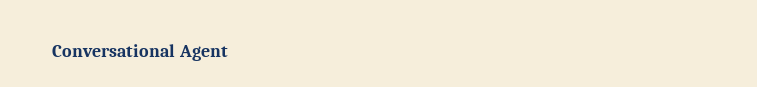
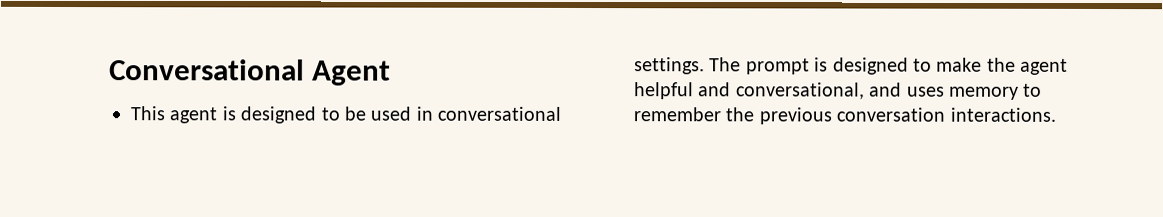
(228, 53) none -> [130,106,563,124] [634,57,1069,75] [634,82,1043,100] [633,107,1057,125] // This agent is designed to be used in conversational settings. The prompt is designed to make the agent helpful and conversational, and uses memory to remember the previous conversation interactions.

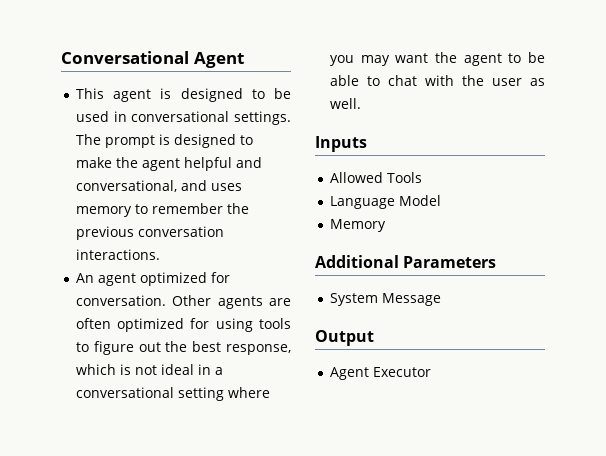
(1057, 114) none -> [75,272,230,286] [75,295,291,309] [75,318,291,332] [75,341,291,355] [75,364,223,375] [75,387,270,401] [329,52,545,66] [329,75,545,86] [329,98,361,109] [315,136,367,152] [329,172,422,183] [329,195,441,209] [329,219,386,232] [315,255,497,268] [329,293,441,306] [315,330,374,346] [329,367,431,380] // An agent optimized for conversation. Other agents are often optimized for using tools to figure out the best response, which is not ideal in a conversational setting where you may want the agent to be able to chat with the user as well. // Inputs // Allowed Tools // Language Model // Memory // Additional Parameters // System Message // Output // Agent Executor

